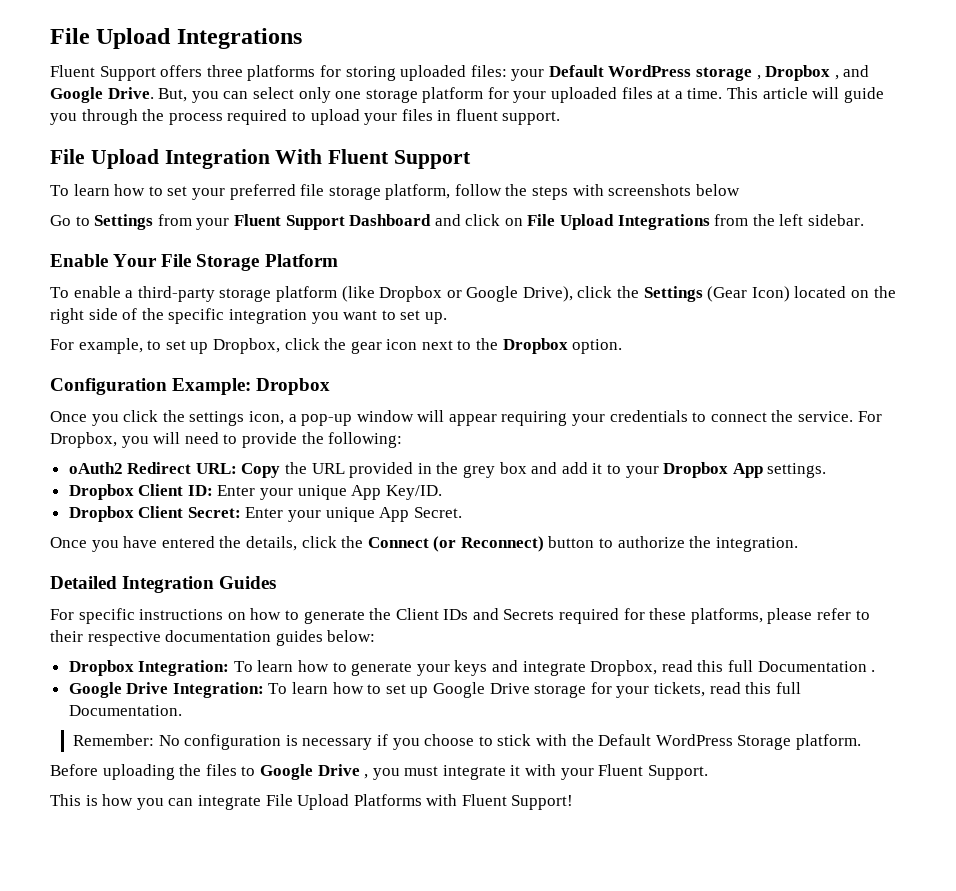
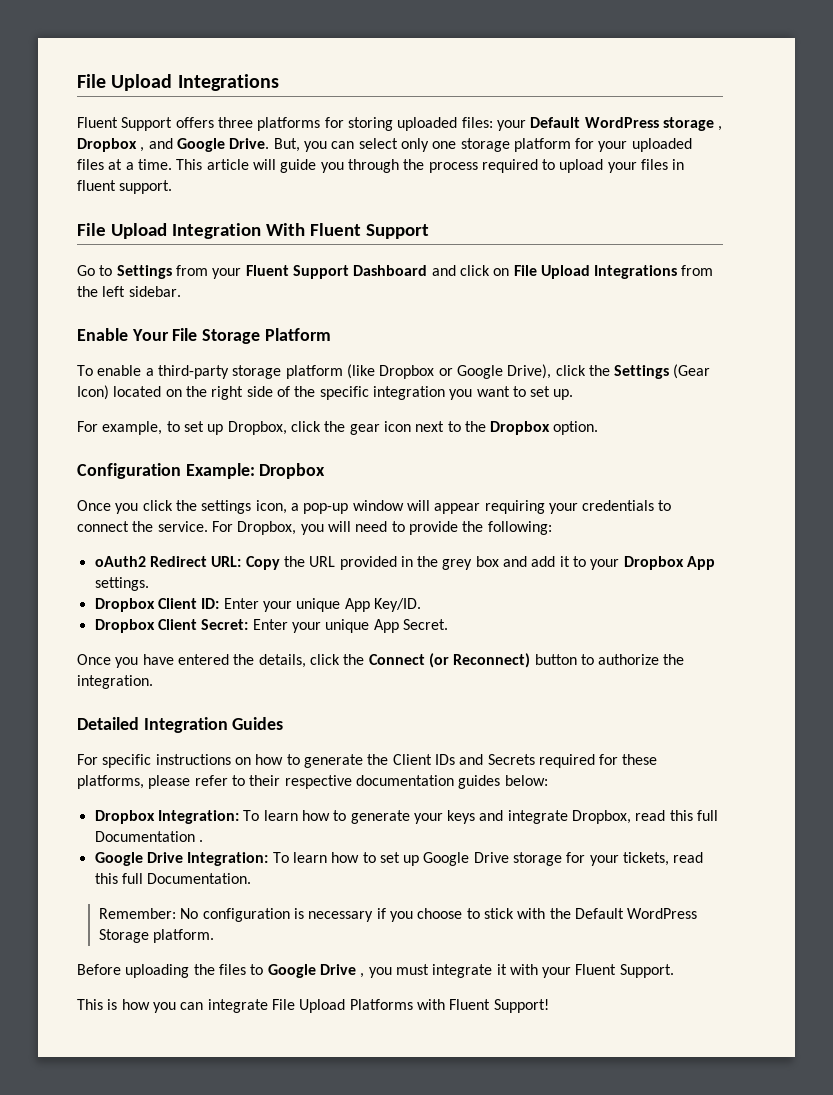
[50,184,740,200] // To learn how to set your preferred file storage platform, follow the steps with screenshots below -> (429, 231) none

